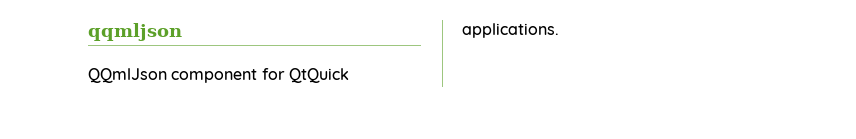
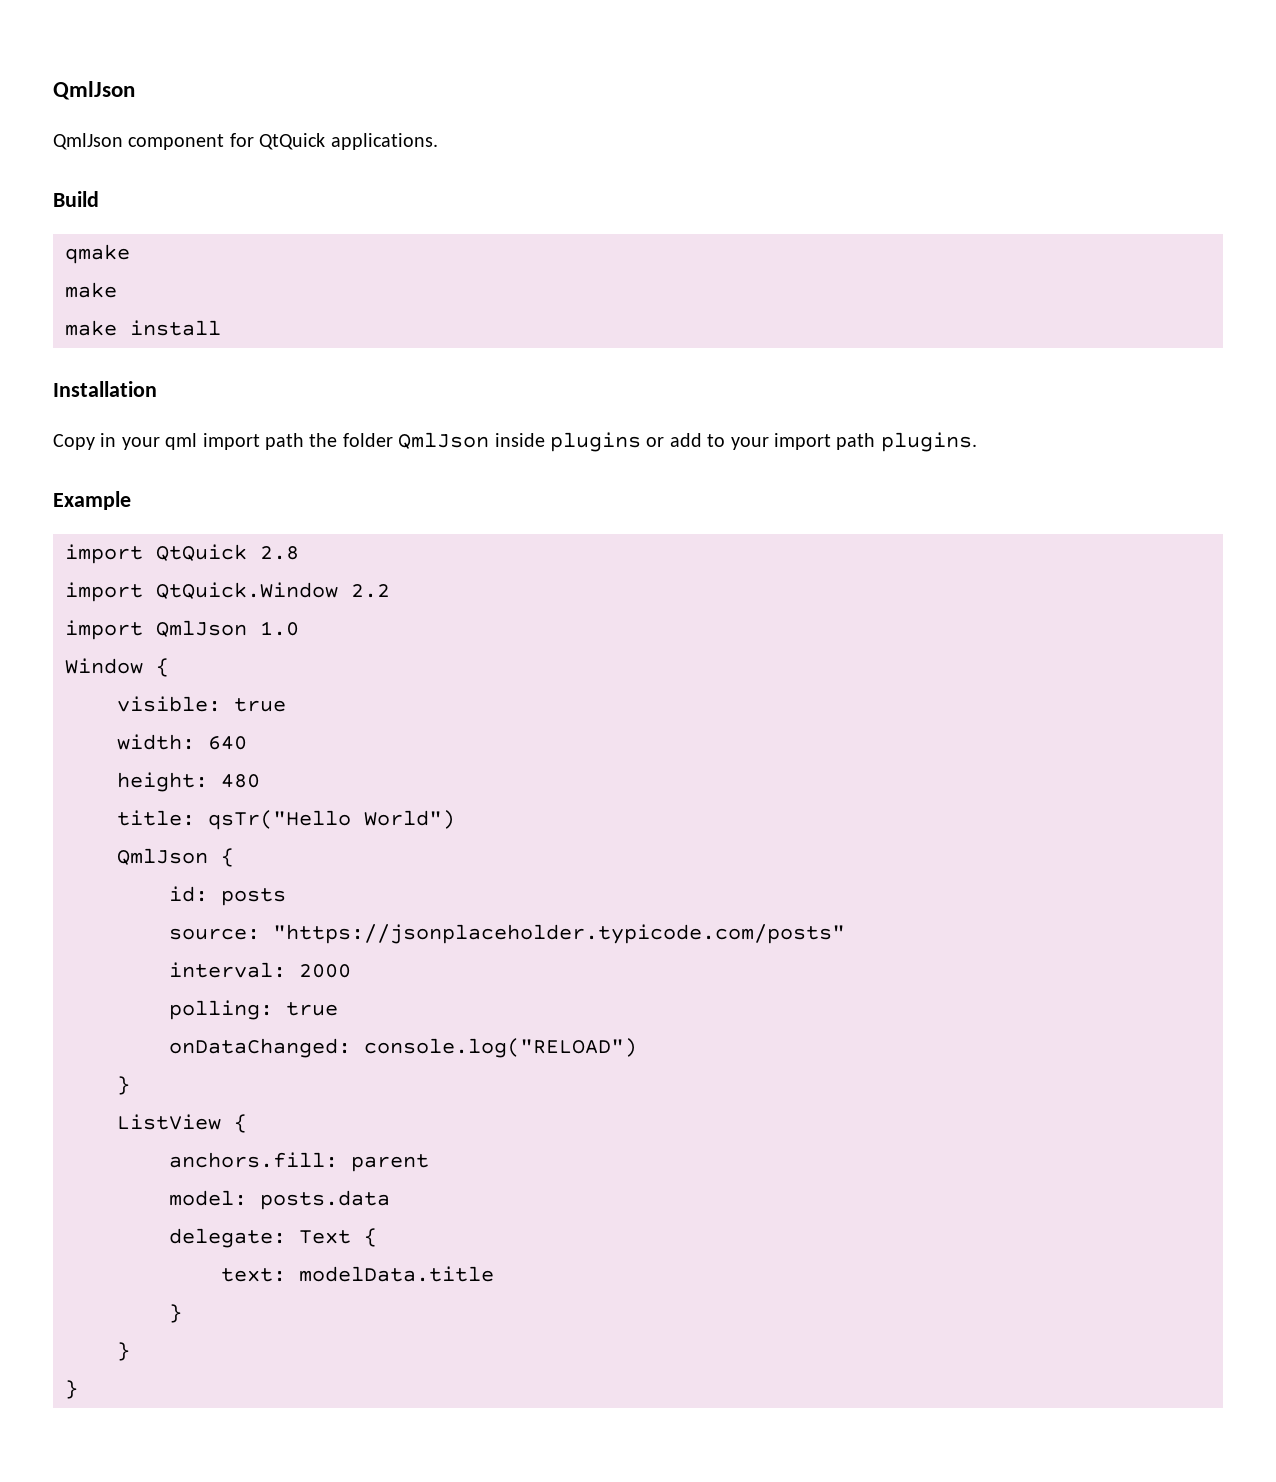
[88,23,182,41] [88,68,167,83] qqmljson // QQmlJson -> [53,81,135,100] [53,133,123,150] QmlJson // QmlJson
(559, 30) none -> [53,191,99,207] [65,244,130,264] [65,282,117,298] [65,320,221,336] [53,381,157,397] [53,432,977,452] [53,491,131,510] [65,544,299,564] [65,582,390,602] [65,620,299,640] [65,658,169,677] [117,696,286,712] [117,734,247,750] [117,772,260,792] [117,810,455,830] [117,848,234,867] [169,886,286,906] [169,924,845,944] [169,962,351,978] [169,1000,338,1020] [169,1038,637,1058] [117,1076,130,1095] [117,1114,247,1133] [169,1152,429,1172] [169,1190,390,1210] [169,1228,377,1248] [221,1266,494,1282] [169,1304,182,1323] [117,1342,130,1361] [65,1380,78,1399] // Build // qmake // make // make install // Installation // Copy in your qml import path the folder QmlJson inside plugins or add to your import path plugins. // Example // import QtQuick 2.8 // import QtQuick.Window 2.2 // import QmlJson 1.0 // Window { // visible: true // width: 640 // height: 480 // title: qsTr("Hello World") // QmlJson { // id: posts // source: "https://jsonplaceholder.typicode.com/posts" // interval: 2000 // polling: true // onDataChanged: console.log("RELOAD") // } // ListView { // anchors.fill: parent // model: posts.data // delegate: Text { // text: modelData.title // } // } // }

